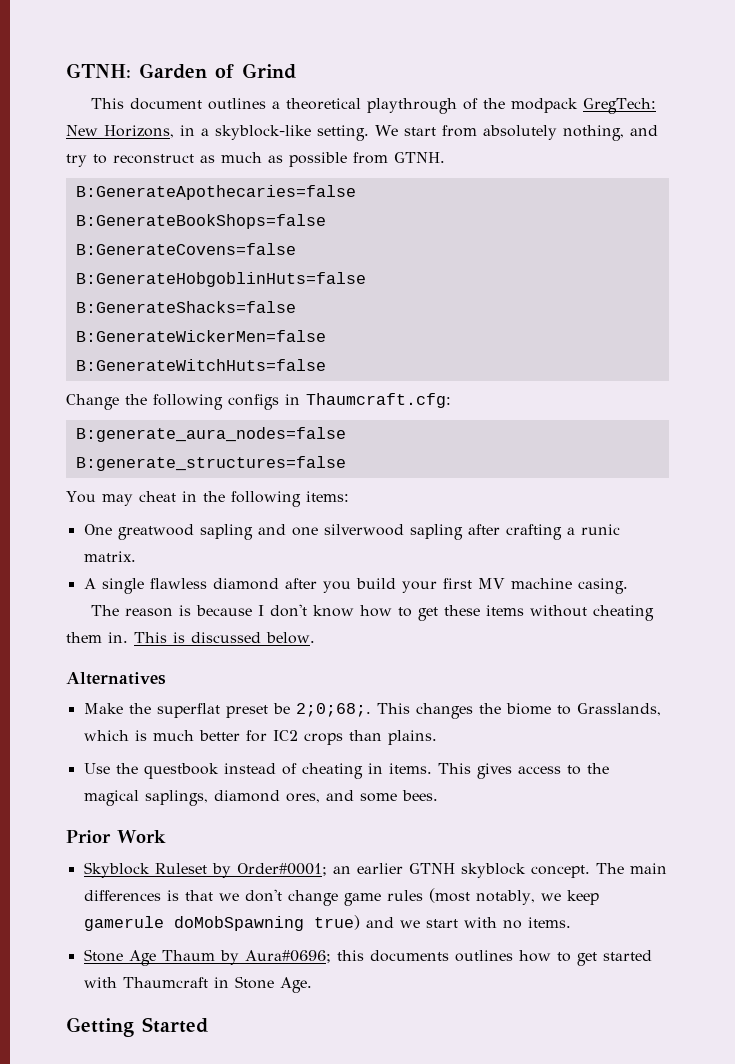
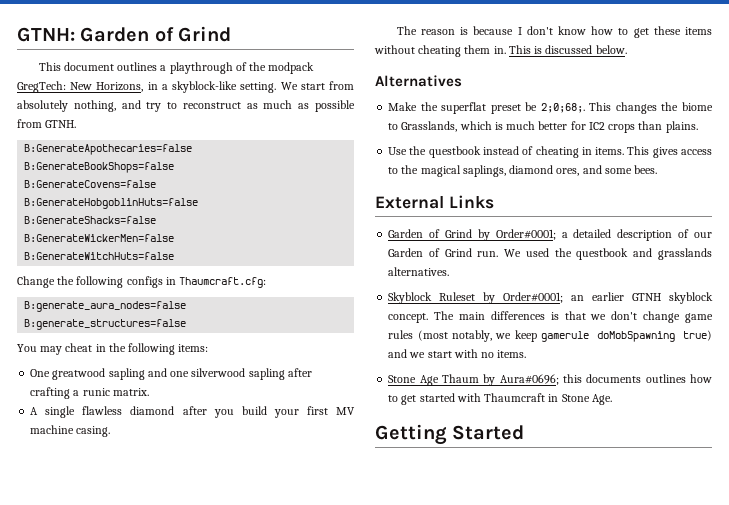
[285,98,361,110] theoretical -> (167, 68) none
[66,830,166,843] Prior Work -> [375,195,494,209] [388,229,712,241] [388,248,712,260] [388,267,450,276] External Links // Garden of Grind by Order#0001; a detailed description of our Garden of Grind run. We used the questbook and grasslands alternatives.

